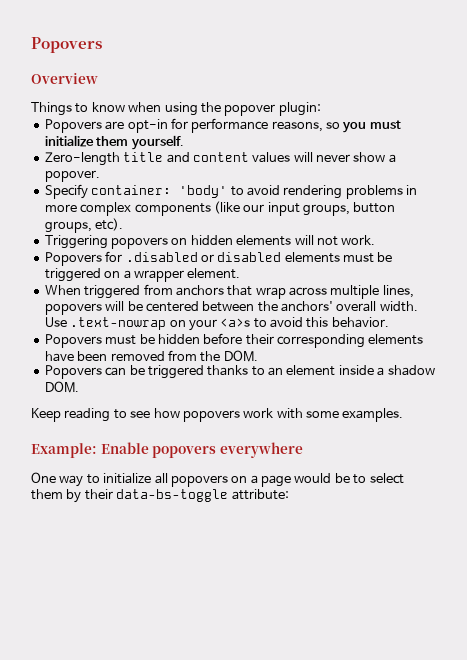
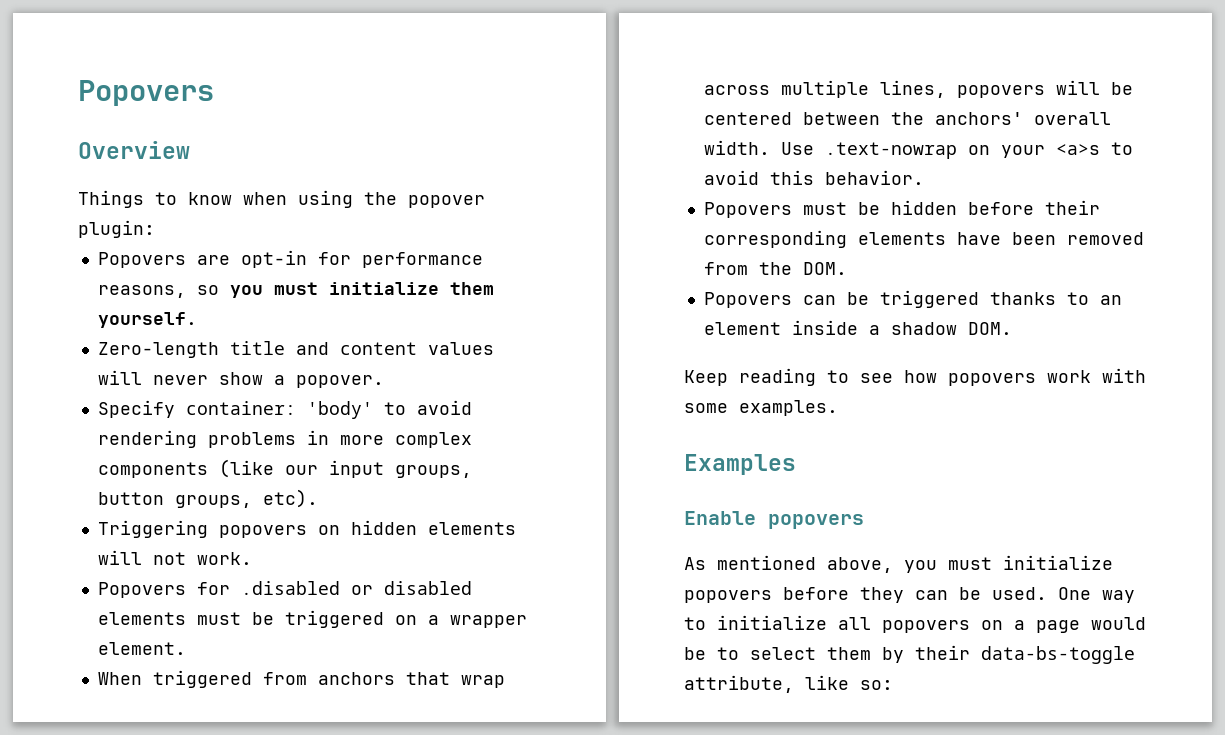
[31,443,97,458] Example: -> [684,454,796,475] Examples //
[219,442,303,458] everywhere // -> [684,555,1113,573] [684,587,1047,603] // As mentioned above, you must initialize popovers before they can be used.
[231,489,289,500] attribute: -> [684,675,893,693] attribute, like so:

